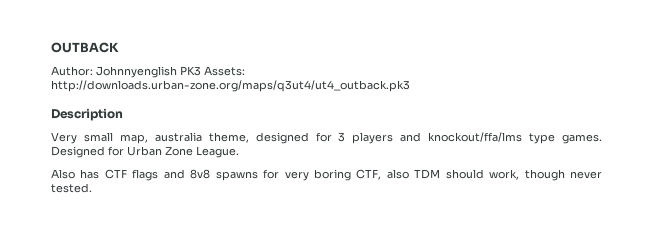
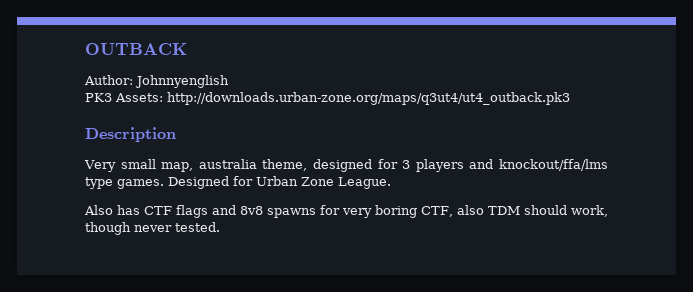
(177, 72) none -> (229, 81) //

